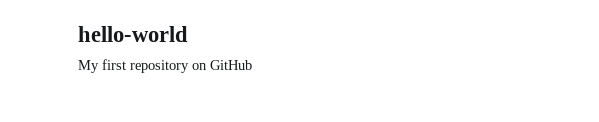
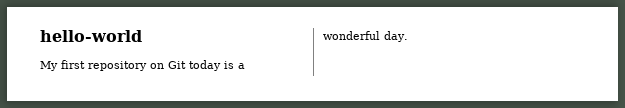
[210,60,252,70] GitHub -> [168,60,245,71] [323,31,408,42] Git today is a wonderful day.

